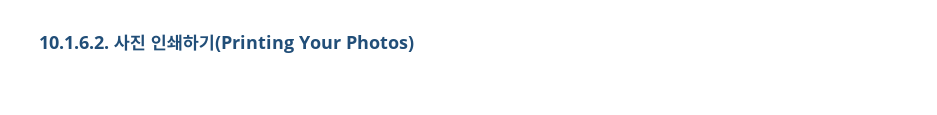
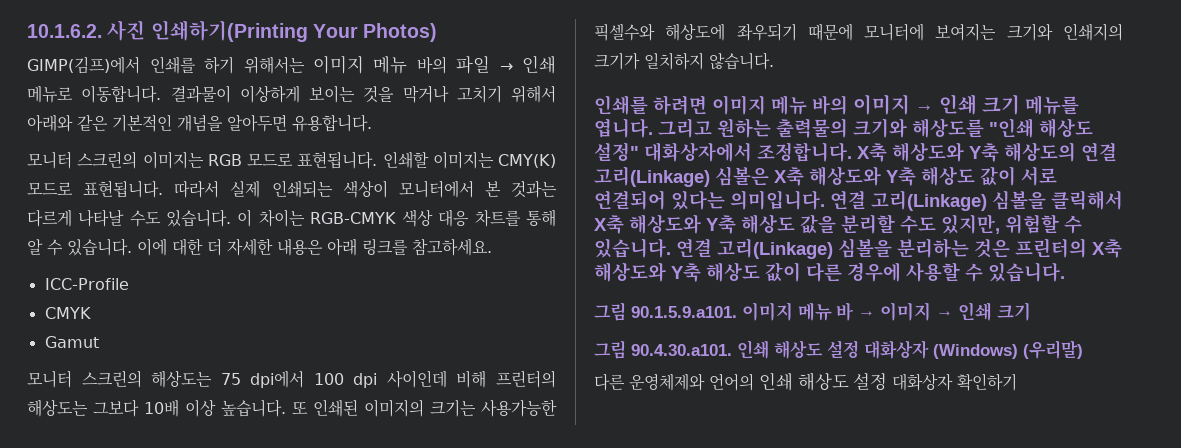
(414, 43) none -> [27,55,556,74] [27,85,556,103] [27,114,372,132] [27,151,556,169] [27,180,557,198] [27,209,556,227] [27,238,492,256] [44,278,129,290] [44,307,91,319] [44,336,99,348] [27,370,556,388] [27,399,557,417] [594,23,1123,41] [594,52,774,70] [594,94,1080,115] [594,118,1093,138] [594,142,1117,162] [594,166,1057,187] [594,190,1123,211] [594,214,1082,234] [594,238,1122,259] [594,262,1065,282] [594,302,1032,321] [594,340,1083,359] [594,372,1018,391] // GIMP(김프)에서 인쇄를 하기 위해서는 이미지 메뉴 바의 파일 → 인쇄 메뉴로 이동합니다. 결과물이 이상하게 보이는 것을 막거나 고치기 위해서 아래와 같은 기본적인 개념을 알아두면 유용합니다. // 모니터 스크린의 이미지는 RGB 모드로 표현됩니다. 인쇄할 이미지는 CMY(K) 모드로 표현됩니다. 따라서 실제 인쇄되는 색상이 모니터에서 본 것과는 다르게 나타날 수도 있습니다. 이 차이는 RGB-CMYK 색상 대응 차트를 통해 알 수 있습니다. 이에 대한 더 자세한 내용은 아래 링크를 참고하세요. // ICC-Profile // CMYK // Gamut // 모니터 스크린의 해상도는 75 dpi에서 100 dpi 사이인데 비해 프린터의 해상도는 그보다 10배 이상 높습니다. 또 인쇄된 이미지의 크기는 사용가능한 픽셀수와 해상도에 좌우되기 때문에 모니터에 보여지는 크기와 인쇄지의 크기가 일치하지 않습니다. // 인쇄를 하려면 이미지 메뉴 바의 이미지 → 인쇄 크기 메뉴를 엽니다. 그리고 원하는 출력물의 크기와 해상도를 "인쇄 해상도 설정" 대화상자에서 조정합니다. X축 해상도와 Y축 해상도의 연결 고리(Linkage) 심볼은 X축 해상도와 Y축 해상도 값이 서로 연결되어 있다는 의미입니다. 연결 고리(Linkage) 심볼을 클릭해서 X축 해상도와 Y축 해상도 값을 분리할 수도 있지만, 위험할 수 있습니다. 연결 고리(Linkage) 심볼을 분리하는 것은 프린터의 X축 해상도와 Y축 해상도 값이 다른 경우에 사용할 수 있습니다. // 그림 90.1.5.9.a101. 이미지 메뉴 바 → 이미지 → 인쇄 크기 // 그림 90.4.30.a101. 인쇄 해상도 설정 대화상자 (Windows) (우리말) // 다른 운영체제와 언어의 인쇄 해상도 설정 대화상자 확인하기

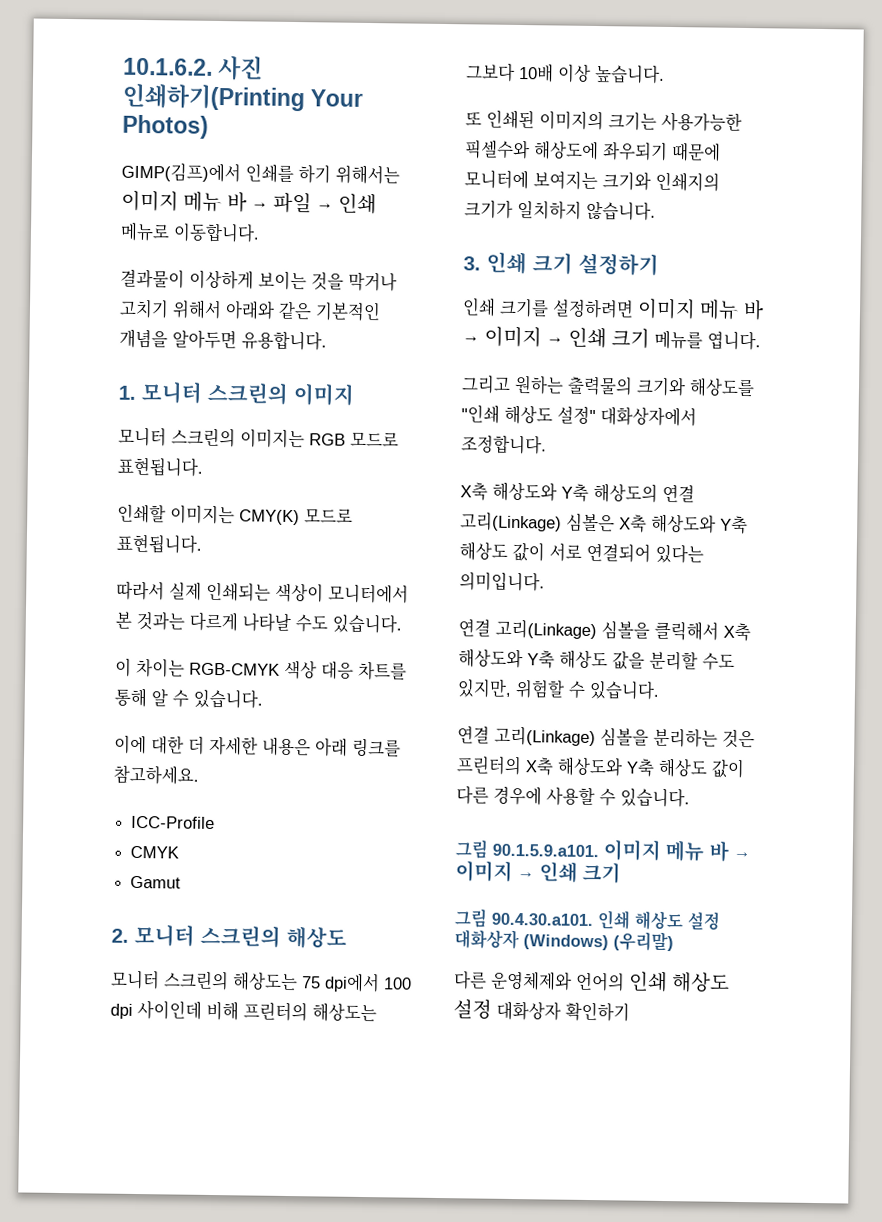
[416,56,447,74] 바의 -> [226,192,269,213] 바 →
(162, 94) none -> (260, 232) //
(372, 123) none -> [118,381,355,406] // 1. 모니터 스크린의 이미지
(378, 160) none -> (204, 466) //
(164, 189) none -> (202, 543) //
(231, 218) none -> (402, 624) //
(132, 247) none -> (263, 699) //
(99, 342) none -> [111,923,347,949] // 2. 모니터 스크린의 해상도
(286, 408) none -> (665, 74) //
[594,95,848,115] 인쇄를 하려면 이미지 메뉴 바의 -> [463,251,659,276] [462,297,764,321] [462,336,480,344] 3. 인쇄 크기 설정하기 // 인쇄 크기를 설정하려면 이미지 메뉴 바 →
(653, 128) none -> (762, 341) //
(852, 152) none -> (547, 445) //
(825, 200) none -> (545, 581) //
(671, 248) none -> (660, 690) //

